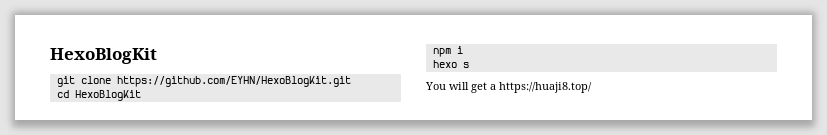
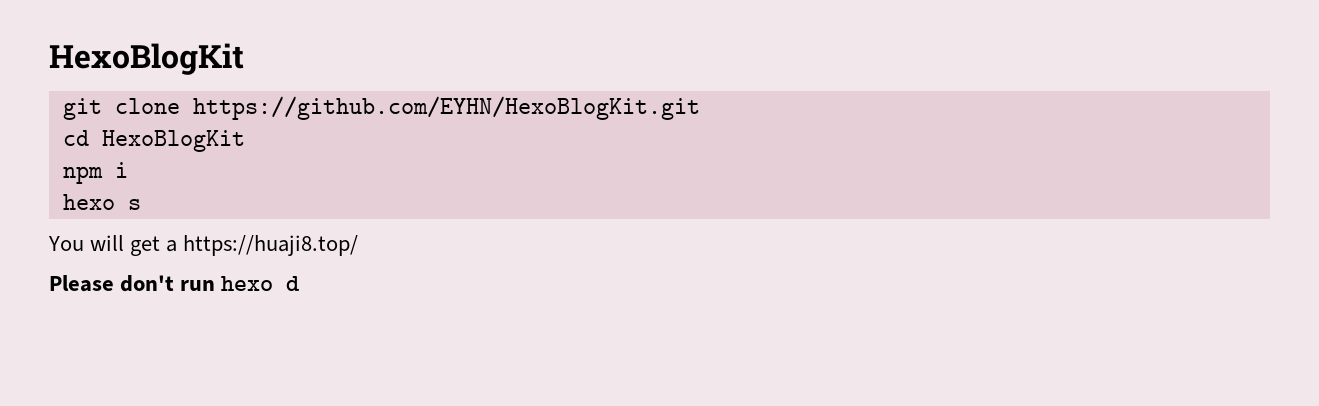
(592, 87) none -> [49,275,301,292] // Please don't run hexo d

